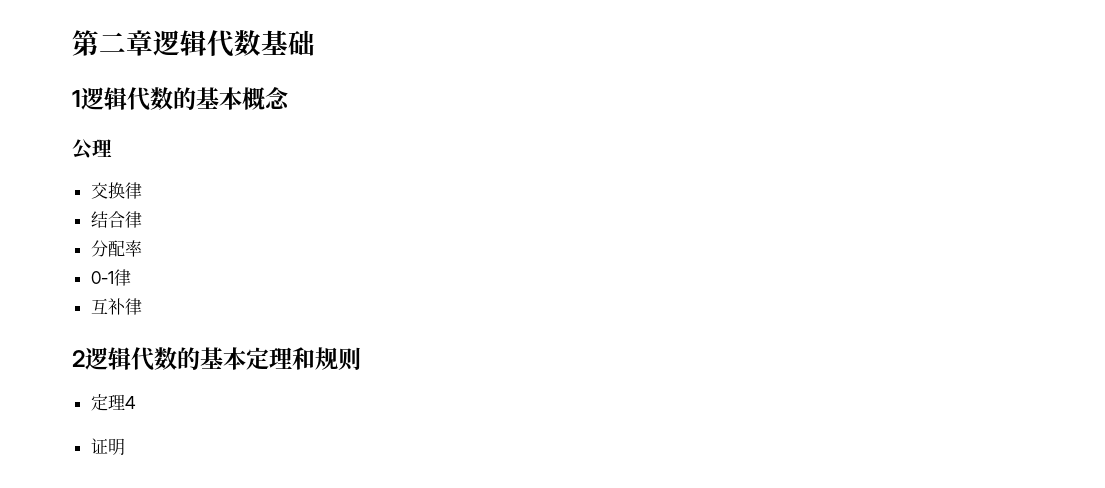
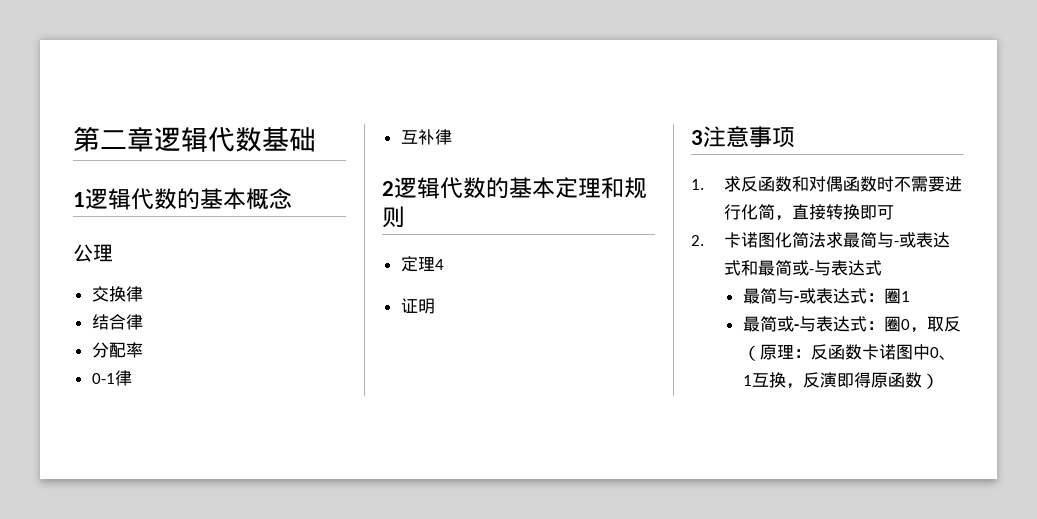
(125, 447) none -> [691,126,795,148] [691,176,963,192] [724,204,895,221] [691,232,951,248] [724,260,883,276] [742,288,910,304] [742,316,961,333] [742,344,956,361] [742,372,939,389] // 3注意事项 // 1.求反函数和对偶函数时不需要进行化简，直接转换即可 // 2.卡诺图化简法求最简与-或表达式和最简或-与表达式 // 最简与-或表达式：圈1 // 最简或-与表达式：圈0，取反（原理：反函数卡诺图中0、1互换，反演即得原函数）

